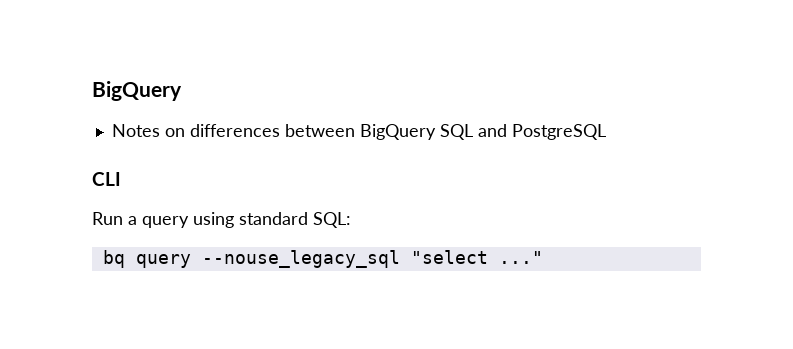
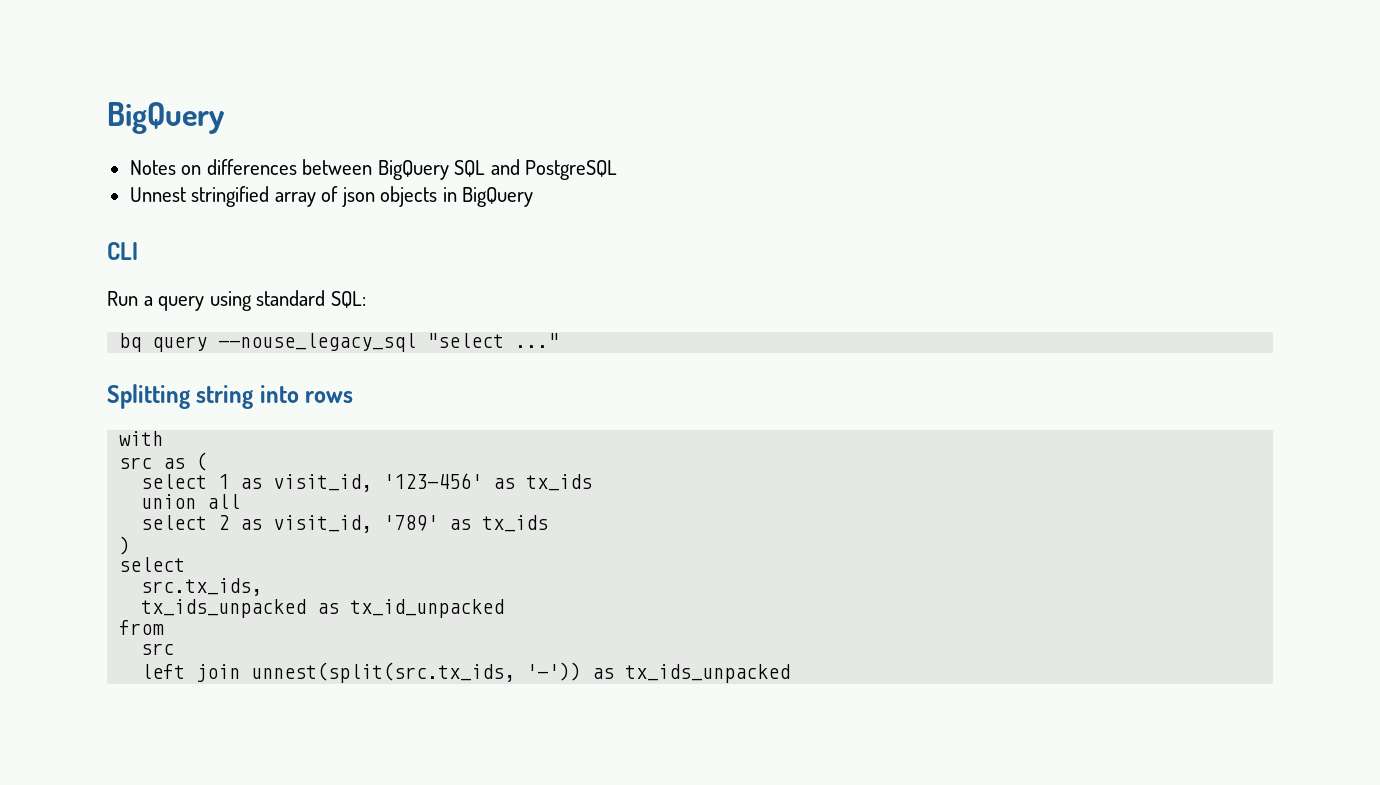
(606, 132) none -> [129,186,534,207] // Unnest stringified array of json objects in BigQuery
(543, 257) none -> [107,384,354,409] [119,431,164,446] [119,452,208,471] [141,473,593,492] [141,494,241,509] [141,515,549,533] [119,536,131,555] [119,557,186,572] [141,578,263,596] [141,599,505,618] [119,620,165,635] [141,643,175,655] [141,662,791,683] // Splitting string into rows // with // src as ( // select 1 as visit_id, '123-456' as tx_ids // union all // select 2 as visit_id, '789' as tx_ids // ) // select // src.tx_ids, // tx_ids_unpacked as tx_id_unpacked // from // src // left join unnest(split(src.tx_ids, '-')) as tx_ids_unpacked

